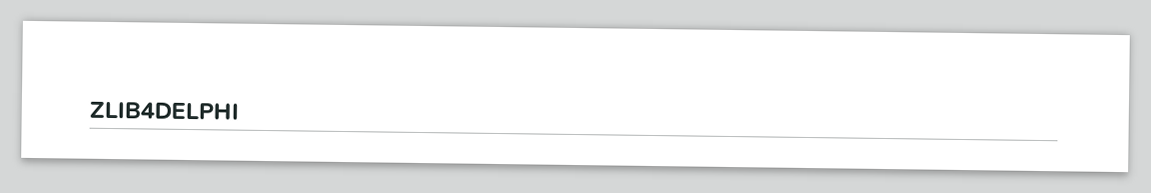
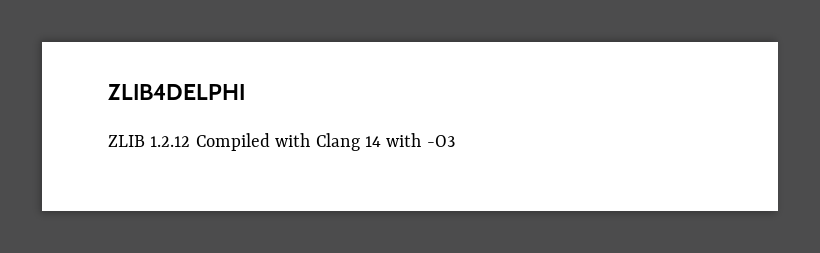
(239, 110) none -> [108,133,455,151] // ZLIB 1.2.12 Compiled with Clang 14 with -O3

